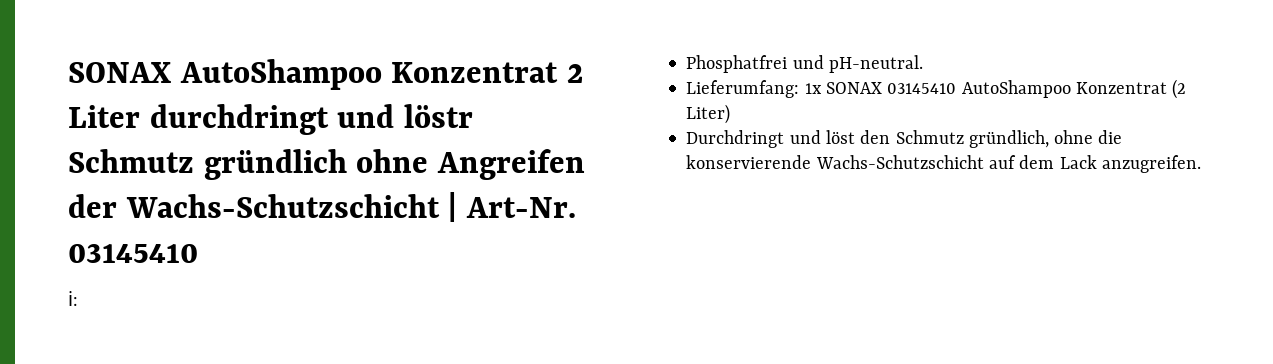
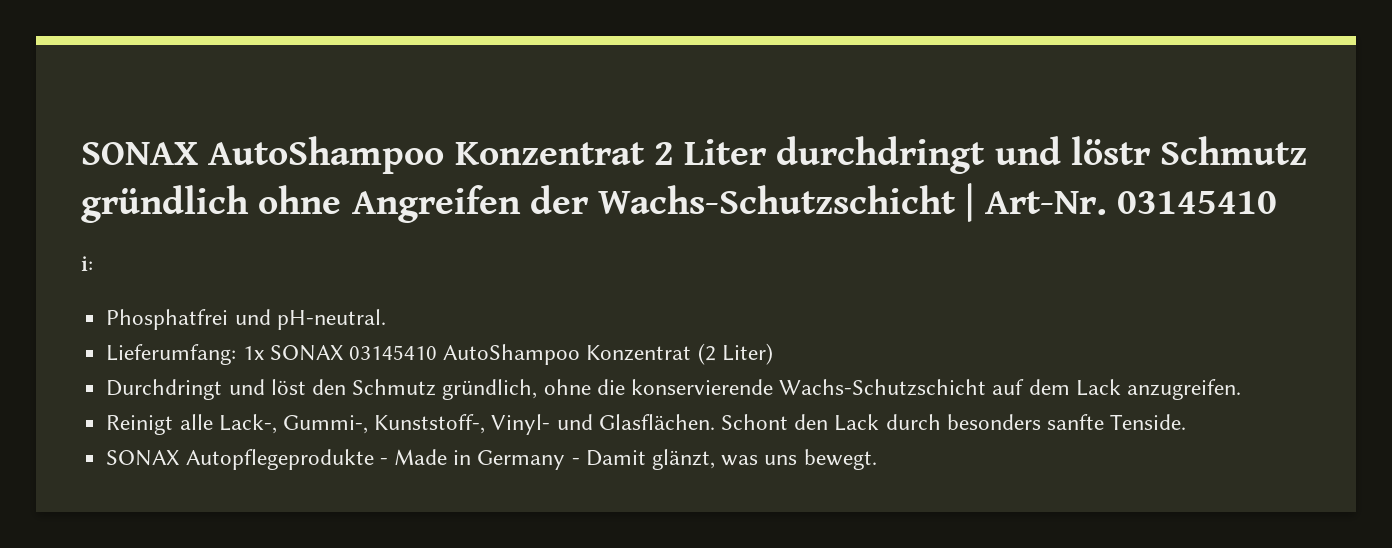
(1201, 164) none -> [106,414,1187,435] [106,449,877,470] // Reinigt alle Lack-, Gummi-, Kunststoff-, Vinyl- und Glasflächen. Schont den Lack durch besonders sanfte Tenside. // SONAX Autopflegeprodukte - Made in Germany - Damit glänzt, was uns bewegt.

